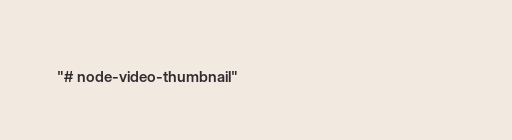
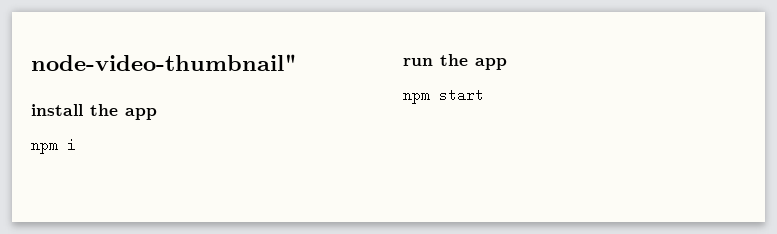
[57,71,74,82] "# -> (31, 62) none
(239, 76) none -> [31,104,157,120] [31,139,76,154] [403,54,507,70] [403,88,484,104] // install the app // npm i // run the app // npm start

